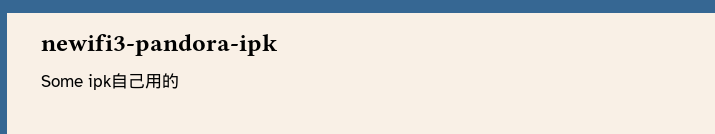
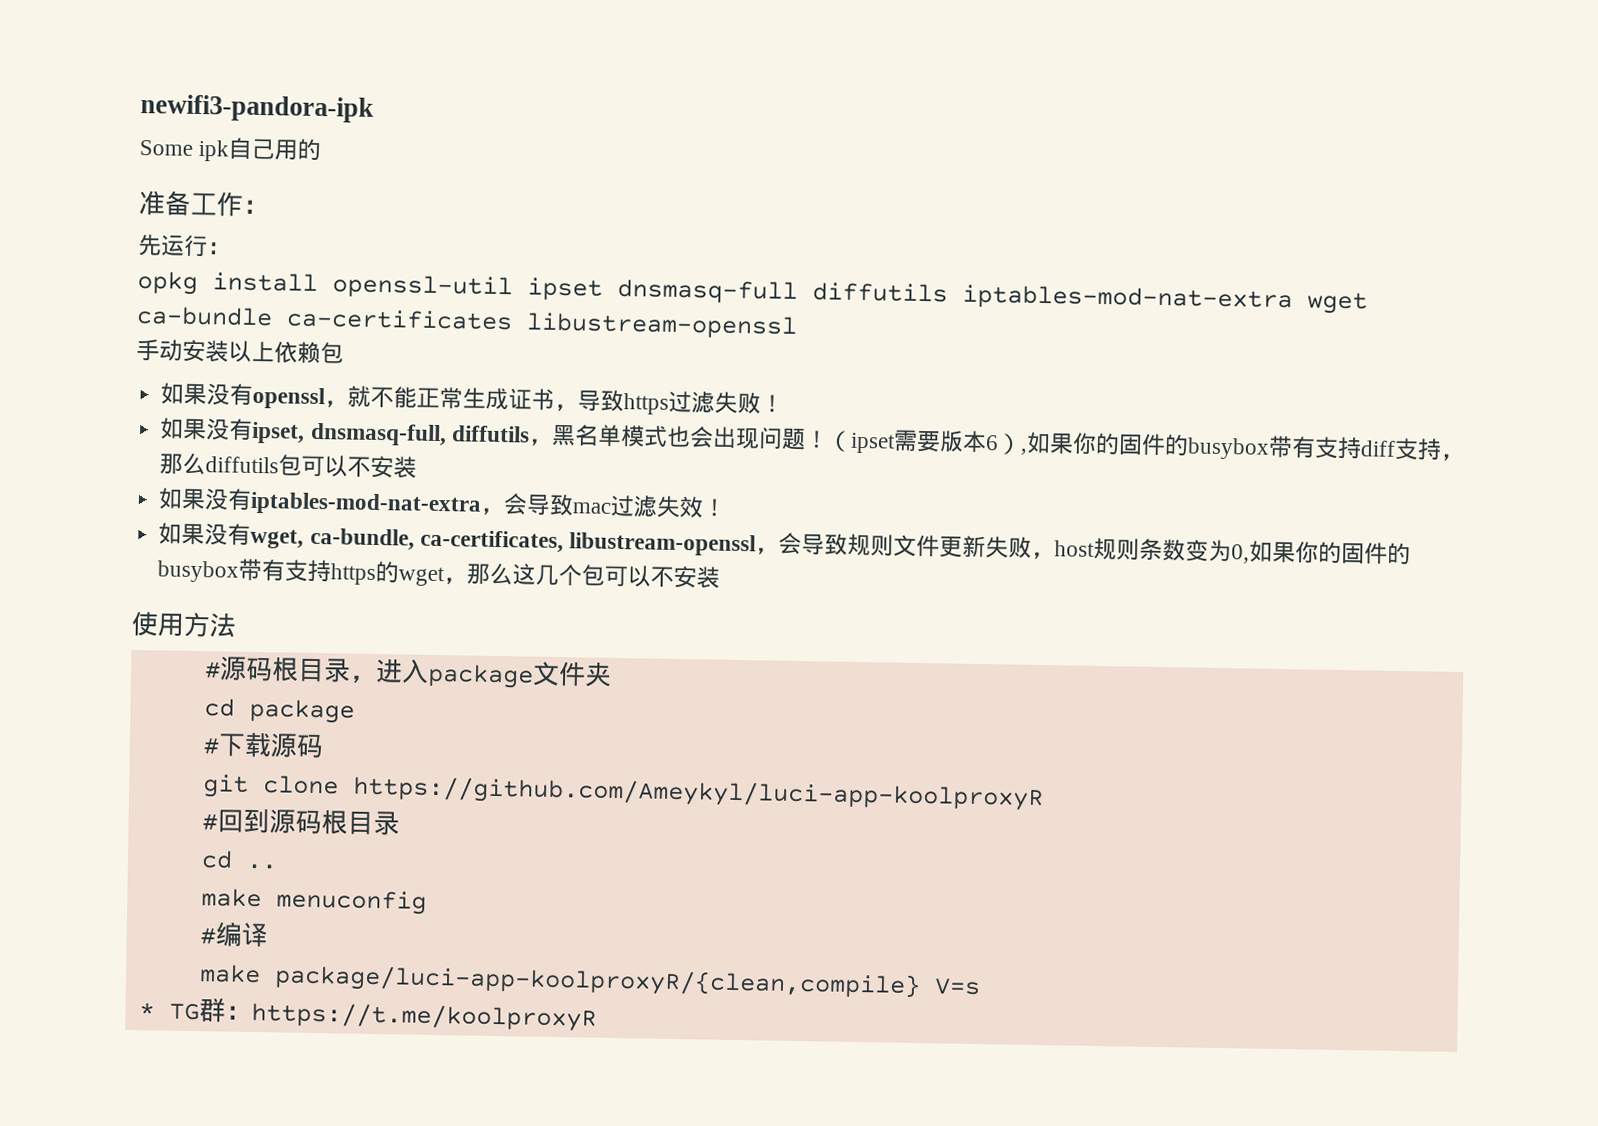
(179, 81) none -> [138,190,269,217] [138,234,231,258] [137,270,1368,315] [136,305,798,339] [136,338,344,365] [160,382,785,415] [159,417,1464,462] [159,452,418,479] [158,487,728,519] [158,522,1411,566] [157,558,721,589] [131,610,237,638] [204,656,612,689] [203,698,355,724] [202,731,324,759] [202,774,1044,812] [201,807,400,836] [200,850,277,870] [200,888,427,915] [199,921,268,948] [198,964,981,1000] [138,997,597,1032] // 准备工作： // 先运行： // opkg install openssl-util ipset dnsmasq-full diffutils iptables-mod-nat-extra wget ca-bundle ca-certificates libustream-openssl // 手动安装以上依赖包 // 如果没有openssl，就不能正常生成证书，导致https过滤失败！ // 如果没有ipset, dnsmasq-full, diffutils，黑名单模式也会出现问题！（ipset需要版本6）,如果你的固件的busybox带有支持diff支持，那么diffutils包可以不安装 // 如果没有iptables-mod-nat-extra，会导致mac过滤失效！ // 如果没有wget, ca-bundle, ca-certificates, libustream-openssl，会导致规则文件更新失败，host规则条数变为0,如果你的固件的busybox带有支持https的wget，那么这几个包可以不安装 // 使用方法 // #源码根目录，进入package文件夹 // cd package // #下载源码 // git clone https://github.com/Ameykyl/luci-app-koolproxyR // #回到源码根目录 // cd .. // make menuconfig // #编译 // make package/luci-app-koolproxyR/{clean,compile} V=s // * TG群：https://t.me/koolproxyR

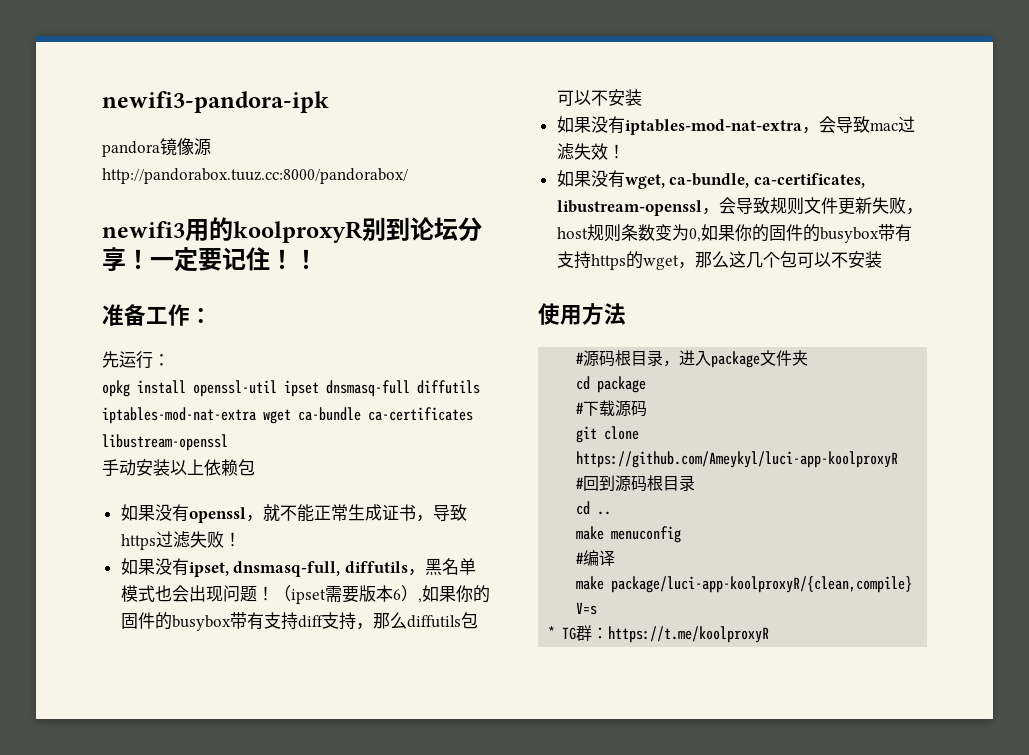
[139,137,322,162] Some ipk自己用的 -> [102,138,211,157] [102,168,408,184] [102,217,482,243] [102,247,318,272] pandora镜像源http://pandorabox.tuuz.cc:8000/pandorabox/ // newifi3用的koolproxyR别到论坛分享！一定要记住！！

